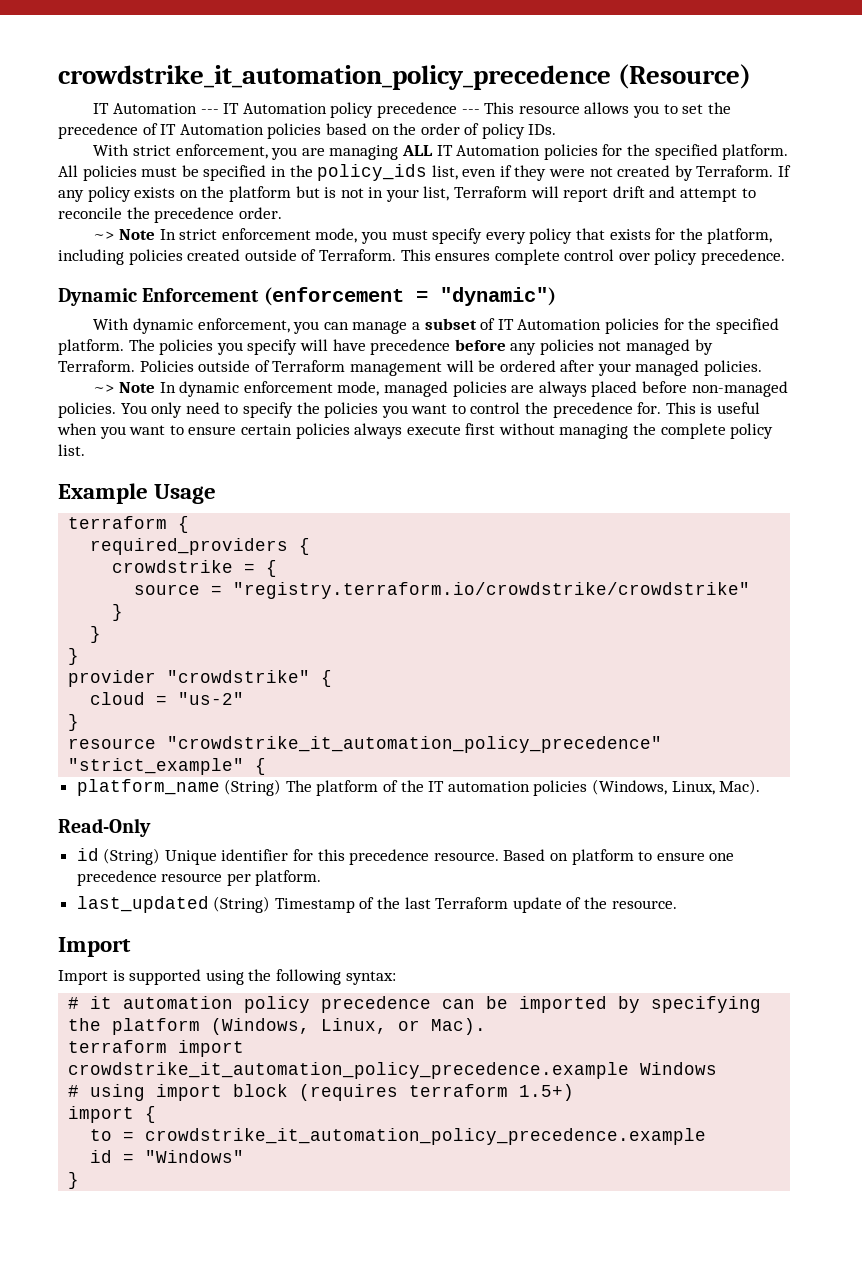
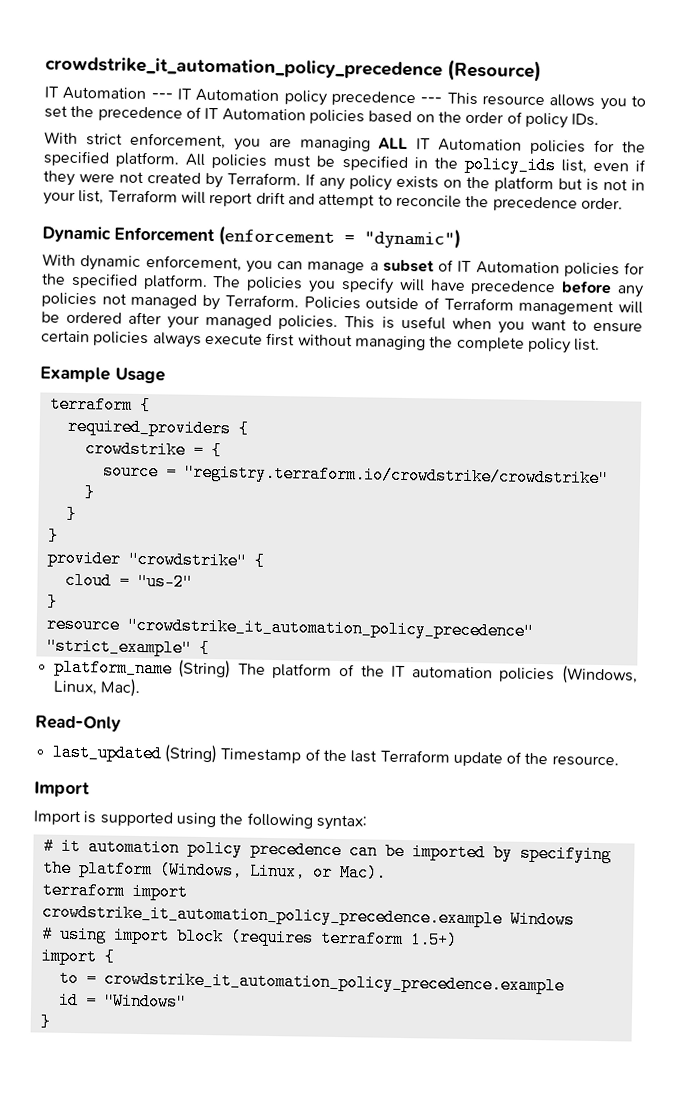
[93,228,773,244] [58,249,786,265] // ~> Note In strict enforcement mode, you must specify every policy that exists for the platform, including policies created outside of Terraform. This ensures complete control over policy precedence. -> (623, 203) none
[93,381,788,397] [58,402,662,418] // ~> Note In dynamic enforcement mode, managed policies are always placed before non-managed policies. You only need to specify the policies you want to control the precedence for. -> (339, 322) none
[76,848,735,865] [76,870,322,886] // id (String) Unique identifier for this precedence resource. Based on platform to ensure one precedence resource per platform. -> (121, 723) none

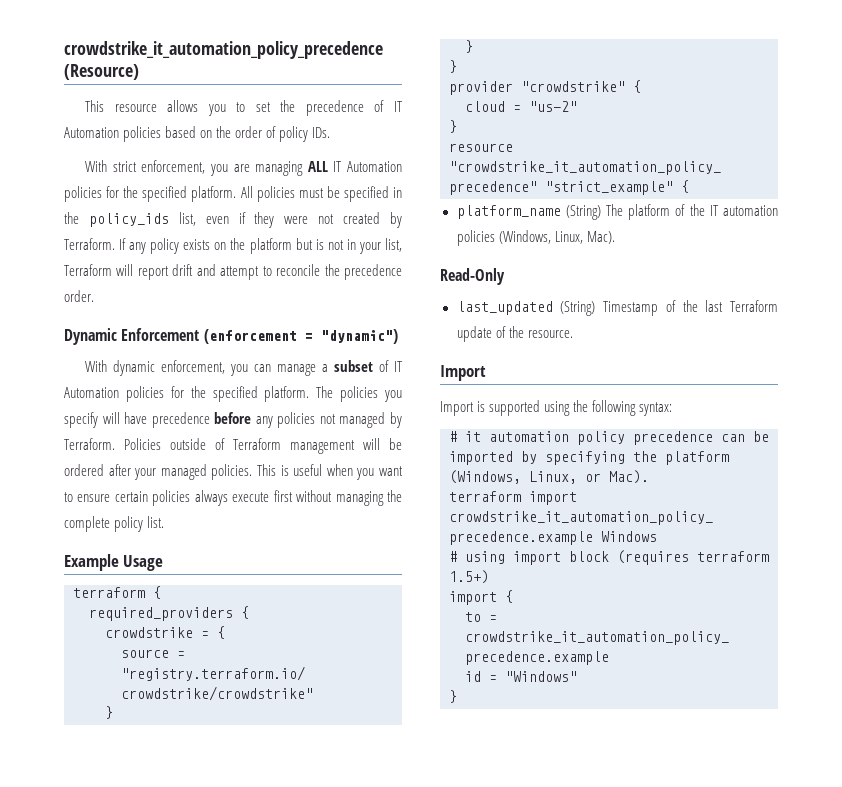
[44,86,443,107] IT Automation --- IT Automation policy precedence --- -> (139, 72) none

